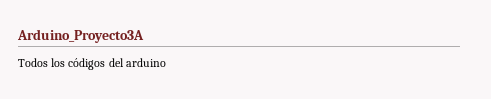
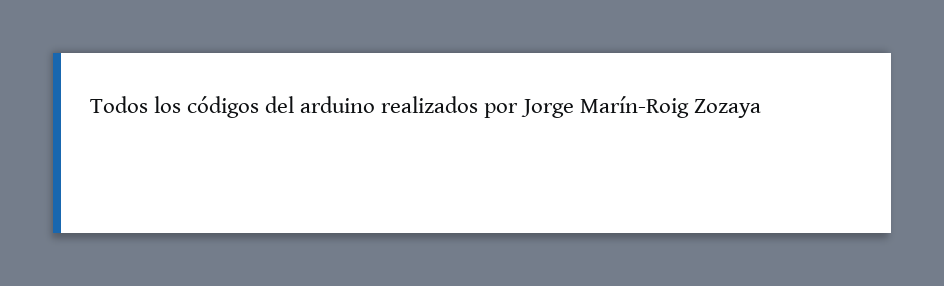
[17,29,144,43] Arduino_Proyecto3A // -> (90, 104) none
(166, 62) none -> [381,96,761,118] realizados por Jorge Marín-Roig Zozaya

